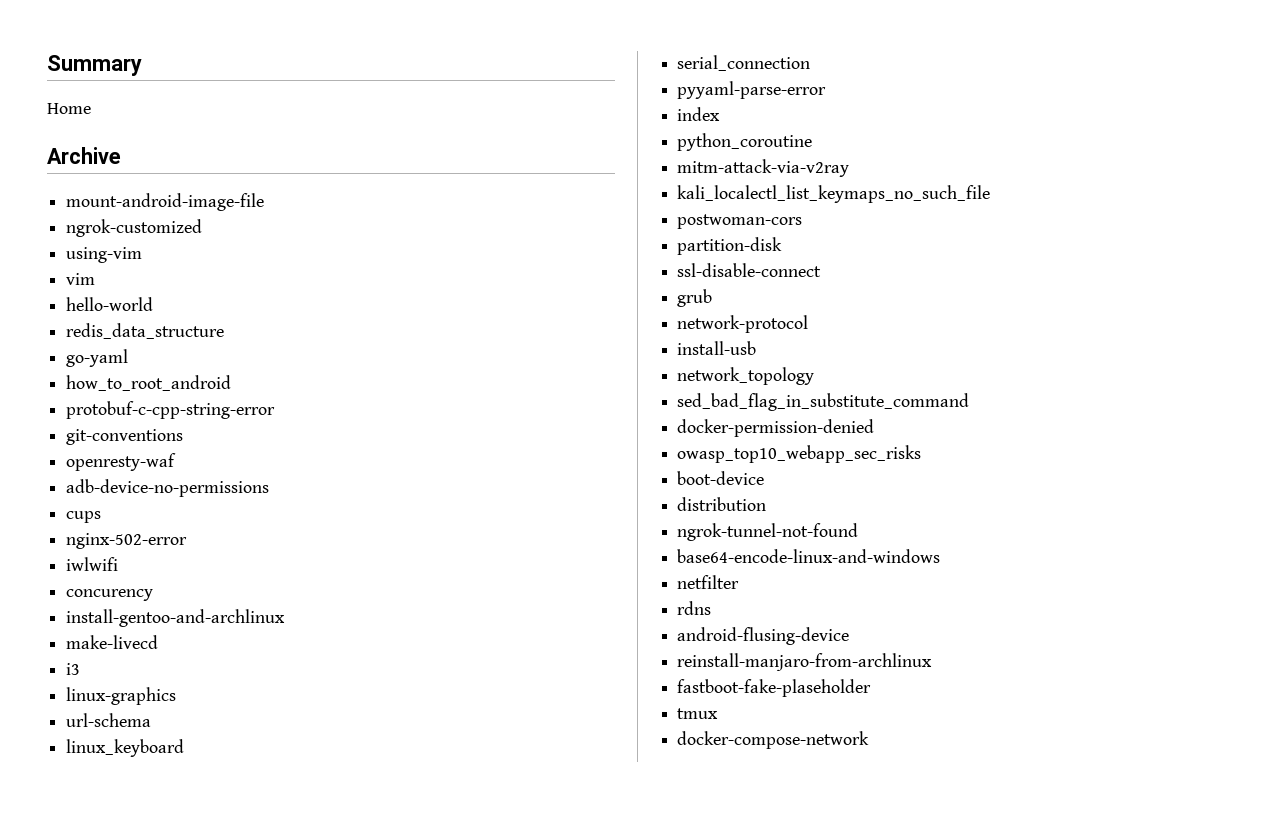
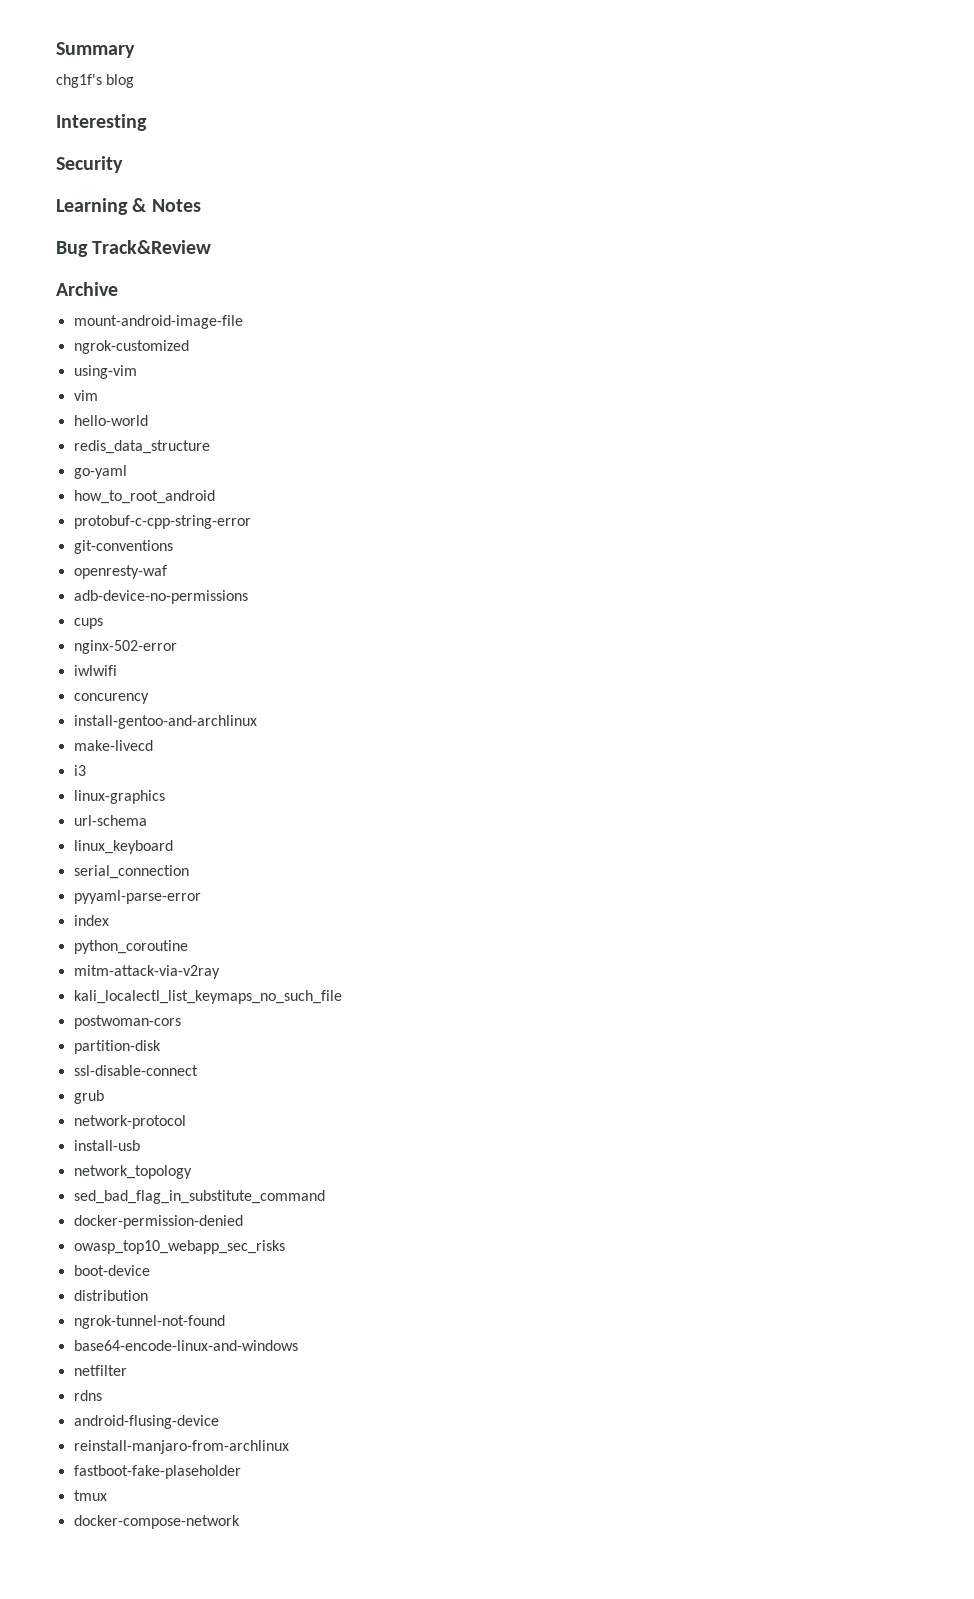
[47,103,91,114] Home -> [56,74,135,88] [56,114,147,131] [56,156,123,173] [56,198,201,215] [56,240,212,257] chg1f's blog // Interesting // Security // Learning & Notes // Bug Track&Review

